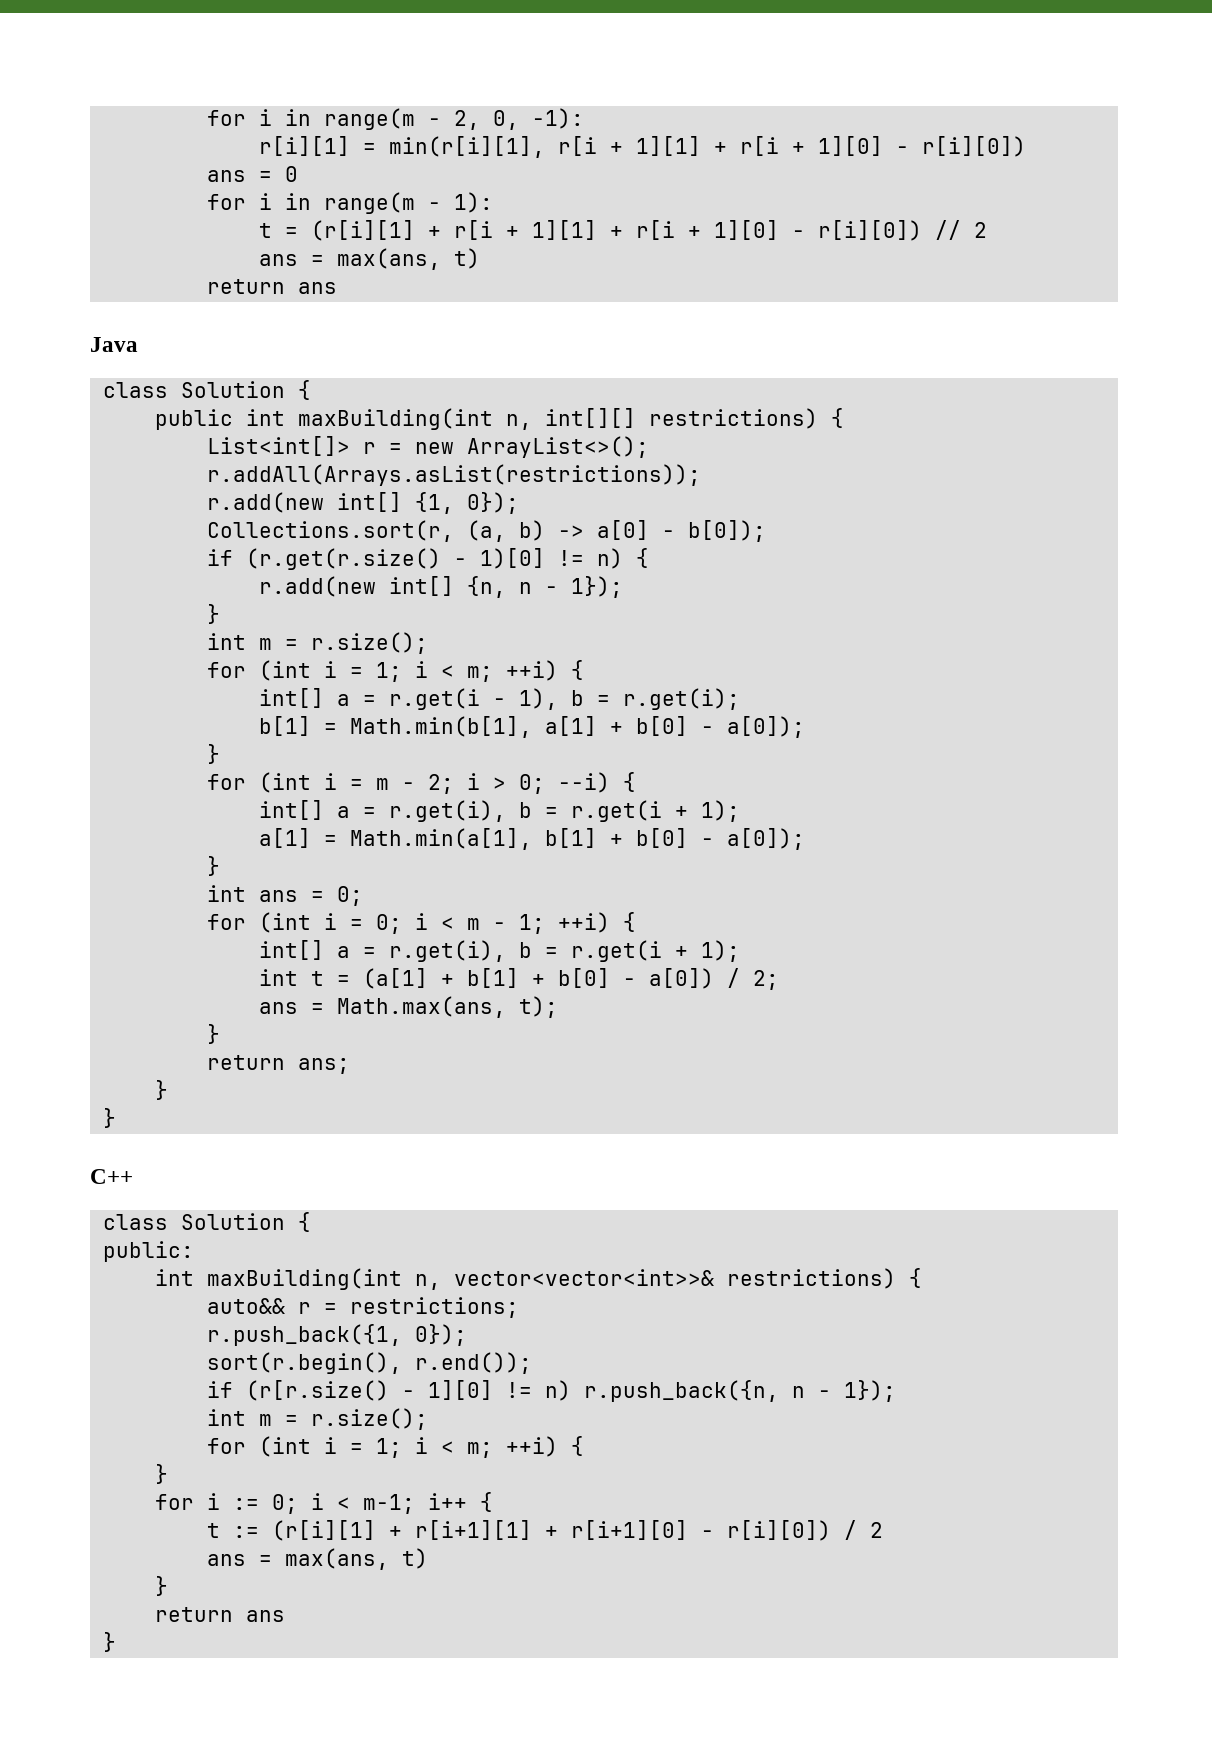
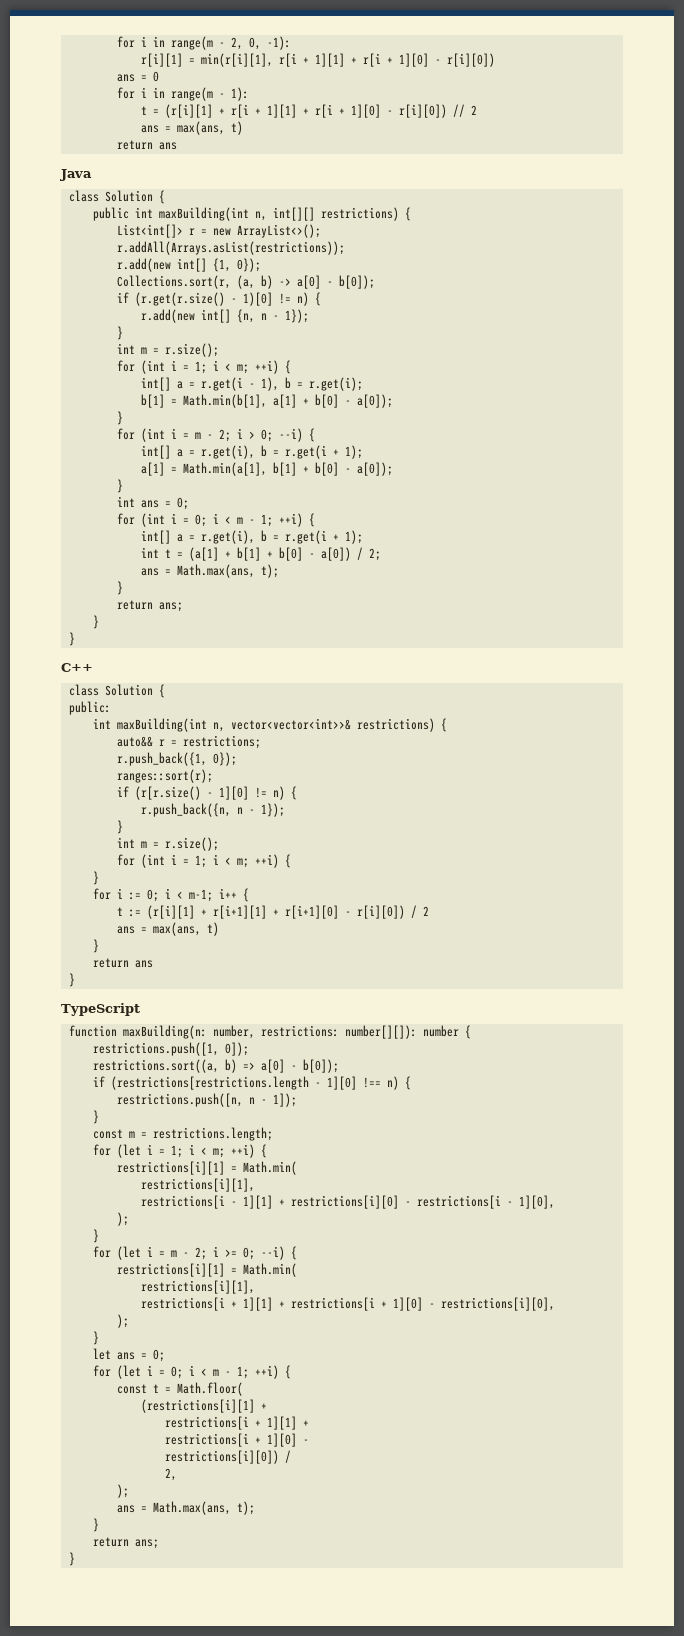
[207,1352,533,1374] sort(r.begin(), r.end()); -> [116,769,213,783] ranges::sort(r);
(572, 1390) none -> [290,786,297,800] { //
(897, 1391) none -> [116,820,123,834] // }
(117, 1642) none -> [61,1003,140,1016] [68,1025,471,1039] [92,1042,249,1056] [92,1059,339,1073] [92,1076,411,1090] [116,1093,297,1107] [92,1110,99,1124] [92,1127,273,1141] [92,1144,267,1158] [116,1161,297,1175] [140,1178,255,1192] [140,1195,555,1209] [116,1212,129,1226] [92,1229,99,1243] [92,1246,297,1260] [116,1263,297,1277] [140,1280,255,1294] [140,1297,555,1311] [116,1314,129,1328] [92,1331,99,1345] [92,1348,165,1362] [92,1365,291,1379] [116,1382,243,1396] [140,1399,267,1413] [164,1416,309,1430] [164,1433,309,1447] [164,1450,291,1464] [164,1468,177,1481] [116,1484,129,1498] [116,1501,255,1515] [92,1518,99,1532] [92,1537,159,1549] [68,1552,75,1566] // TypeScript // function maxBuilding(n: number, restrictions: number[][]): number { // restrictions.push([1, 0]); // restrictions.sort((a, b) => a[0] - b[0]); // if (restrictions[restrictions.length - 1][0] !== n) { // restrictions.push([n, n - 1]); // } // const m = restrictions.length; // for (let i = 1; i < m; ++i) { // restrictions[i][1] = Math.min( // restrictions[i][1], // restrictions[i - 1][1] + restrictions[i][0] - restrictions[i - 1][0], // ); // } // for (let i = m - 2; i >= 0; --i) { // restrictions[i][1] = Math.min( // restrictions[i][1], // restrictions[i + 1][1] + restrictions[i + 1][0] - restrictions[i][0], // ); // } // let ans = 0; // for (let i = 0; i < m - 1; ++i) { // const t = Math.floor( // (restrictions[i][1] + // restrictions[i + 1][1] + // restrictions[i + 1][0] - // restrictions[i][0]) / // 2, // ); // ans = Math.max(ans, t); // } // return ans; // }

